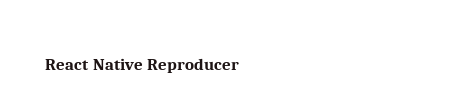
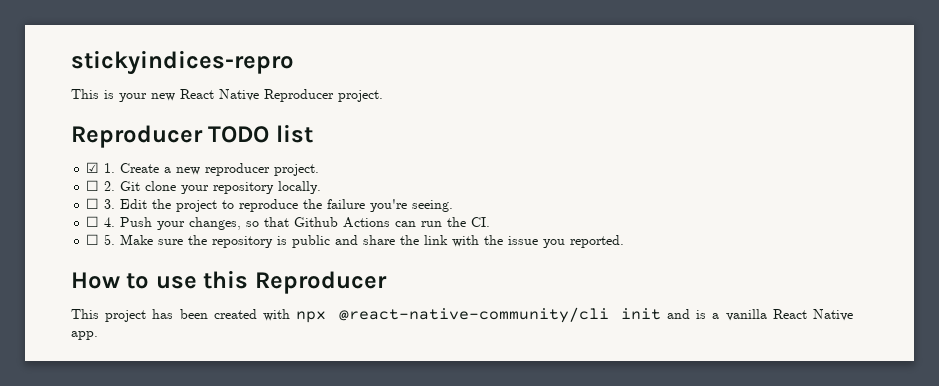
[45,58,240,73] React Native Reproducer -> [71,50,294,75] [71,89,383,102] [71,124,313,148] [86,162,320,176] [86,180,322,194] [86,198,454,212] [86,216,491,230] [86,234,625,248] [71,270,387,294] [71,307,853,323] [71,331,98,340] stickyindices-repro // This is your new React Native Reproducer project. // Reproducer TODO list // ☑ 1. Create a new reproducer project. // ☐ 2. Git clone your repository locally. // ☐ 3. Edit the project to reproduce the failure you're seeing. // ☐ 4. Push your changes, so that Github Actions can run the CI. // ☐ 5. Make sure the repository is public and share the link with the issue you reported. // How to use this Reproducer // This project has been created with npx @react-native-community/cli init and is a vanilla React Native app.

